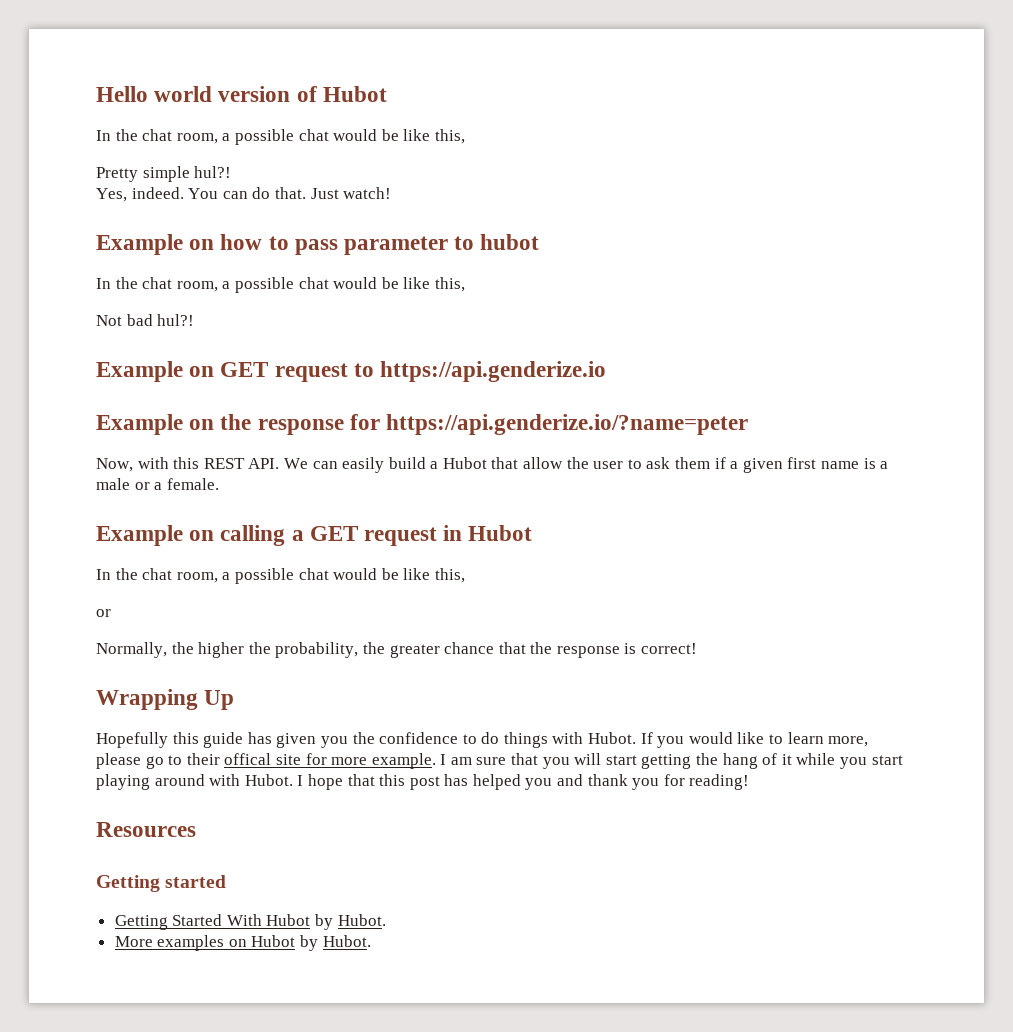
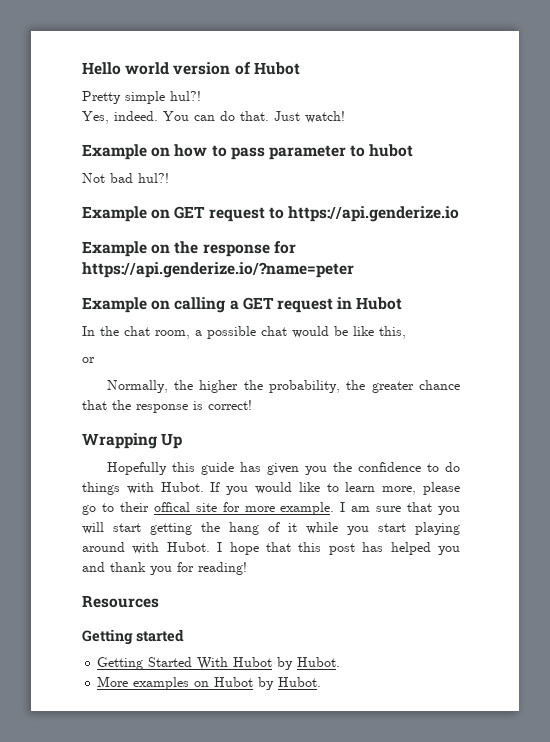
[96,129,465,145] // In the chat room, a possible chat would be like this, -> (300, 68) none
[96,277,465,293] // In the chat room, a possible chat would be like this, -> (414, 150) none
[96,457,889,473] [96,478,219,490] // Now, with this REST API. We can easily build a Hubot that allow the user to ask them if a given first name is a male or a female. -> (354, 270) none

